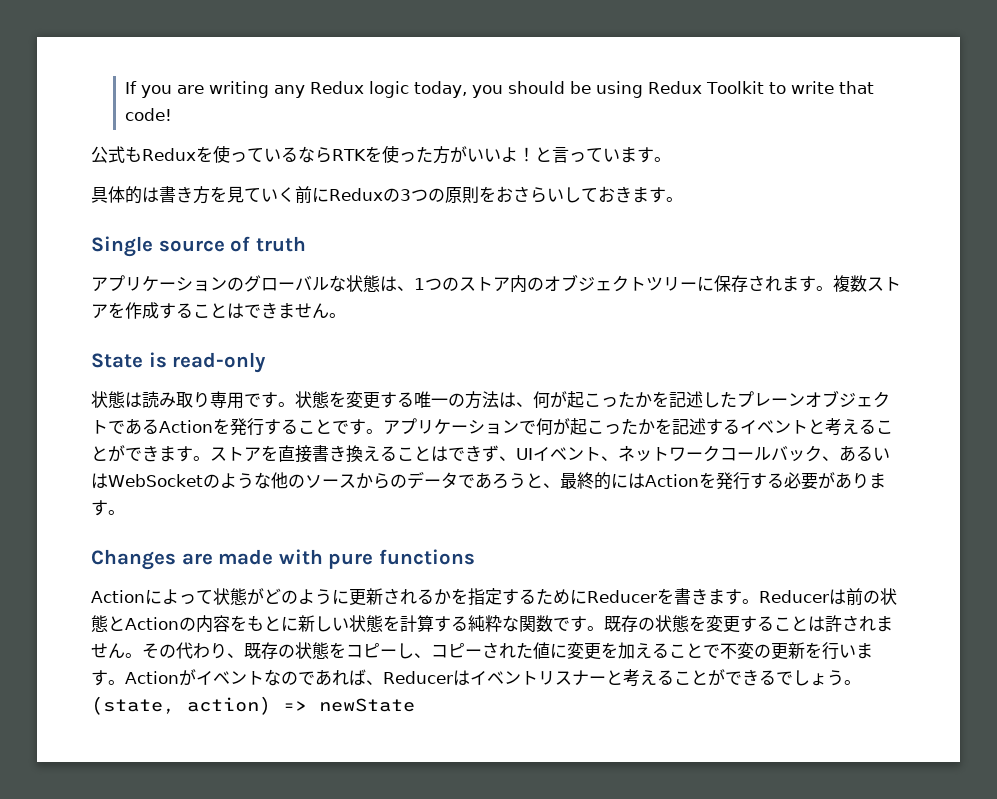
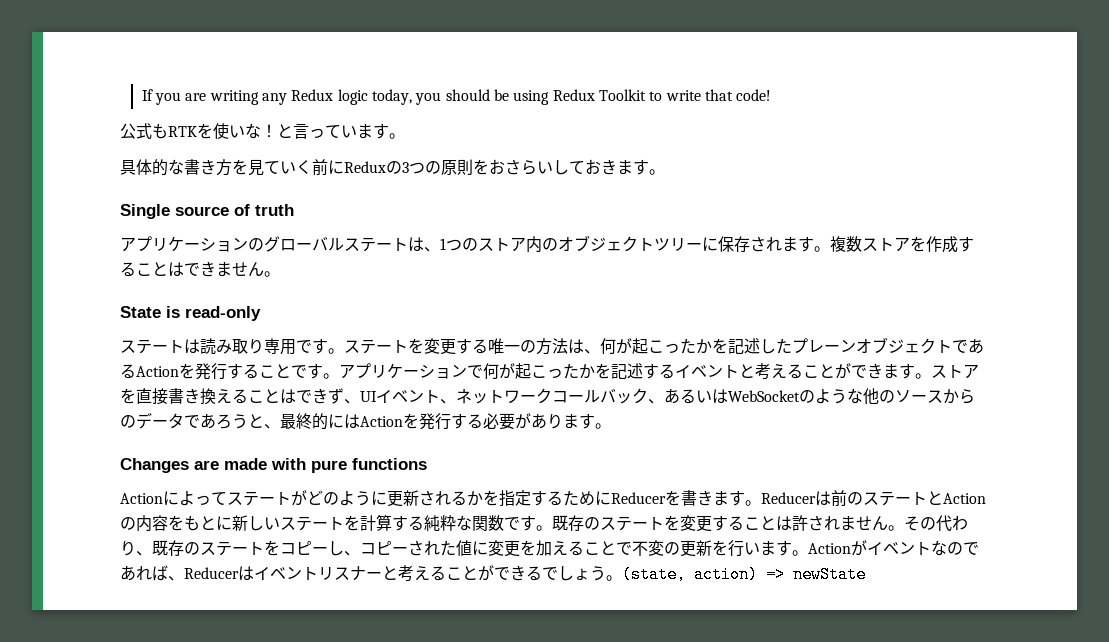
[142,145,518,164] Reduxを使っているならRTKを使った方がいいよ -> [168,123,261,139] RTKを使いな
[142,187,159,203] は -> [168,159,184,175] な
[329,275,380,292] な状態 -> [344,237,408,252] ステート
[91,391,125,408] 状態 -> [120,339,184,354] ステート
[295,391,329,408] 状態 -> [344,339,408,354] ステート
[213,588,247,605] 状態 -> [227,491,291,506] ステート
[879,588,897,605] [91,615,108,632] 状態 -> [863,491,927,506] ステート
[349,615,383,632] 状態 -> [280,516,344,531] ステート
[655,615,689,632] 状態 -> [600,516,664,531] ステート
[295,642,329,659] 状態 -> [200,541,264,556] ステート

